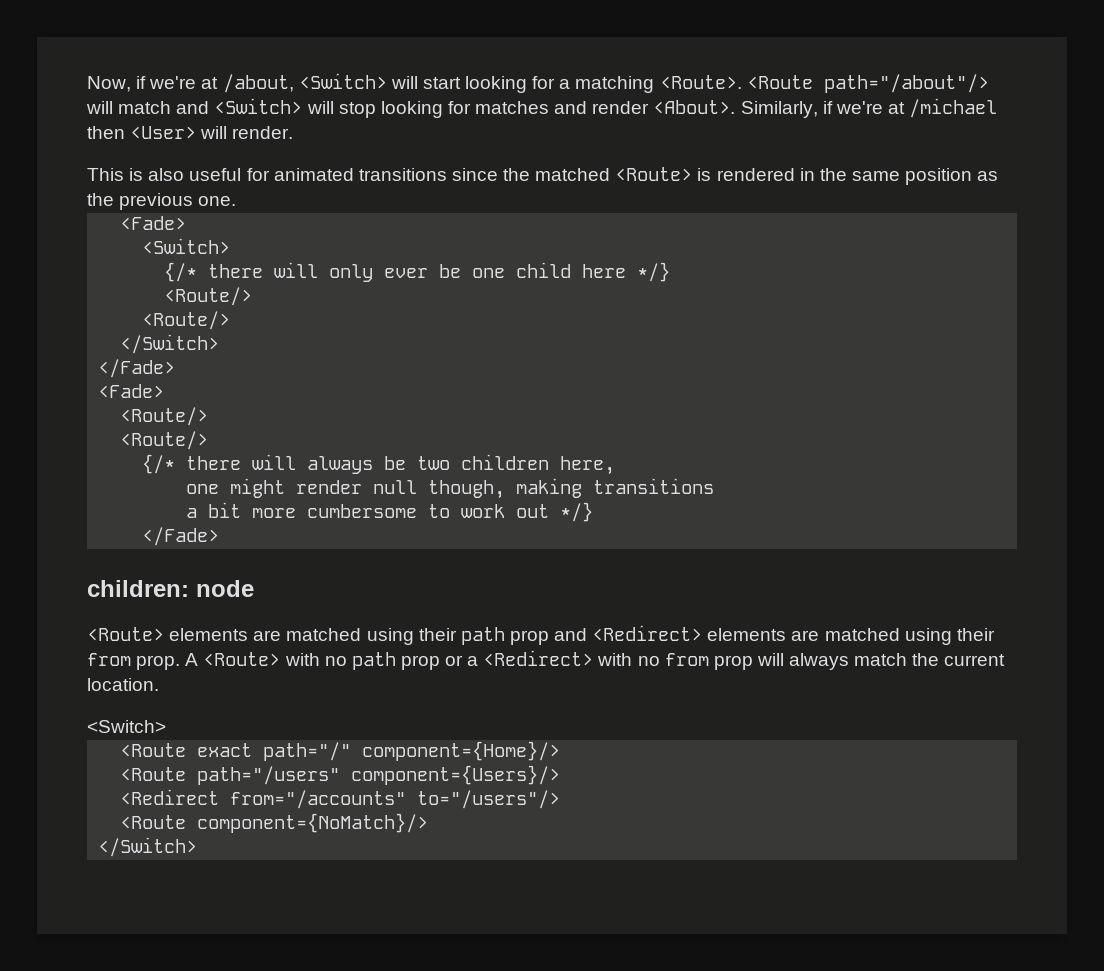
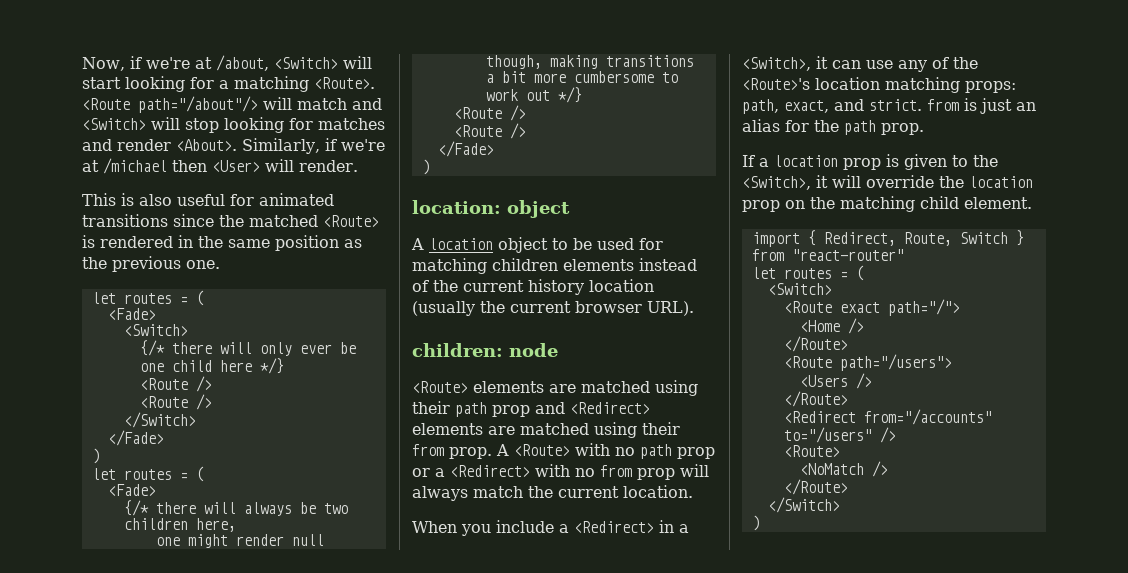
(237, 201) none -> [91,290,204,306] // let routes = (
[164,287,253,306] [142,311,231,330] [120,334,220,354] [98,359,176,378] [98,384,165,398] [120,407,209,426] [120,431,209,450] <Route/> // <Route/> // </Switch> // </Fade> // <Fade> // <Route/> // <Route/> -> [139,376,212,392] [139,394,212,410] [123,412,196,428] [107,430,164,446] [91,448,100,464] [91,466,204,482] [107,484,156,496] <Route /> // <Route /> // </Switch> // </Fade> // ) // let routes = ( // <Fade>
[142,527,220,546] </Fade> -> [453,105,526,121] [453,123,526,139] [437,141,494,157] [421,159,430,175] [412,200,570,218] [411,237,663,253] [412,258,697,274] [412,279,654,295] [412,301,694,316] <Route /> // <Route /> // </Fade> // ) // location: object // A location object to be used for matching children elements instead of the current history location (usually the current browser URL).
[87,720,166,733] [120,741,561,761] [120,765,561,785] [120,789,561,809] [120,813,429,833] [98,837,198,857] <Switch> // <Route exact path="/" component={Home}/> // <Route path="/users" component={Users}/> // <Redirect from="/accounts" to="/users"/> // <Route component={NoMatch}/> // </Switch> -> [412,520,689,536] [742,56,978,72] [742,77,1016,93] [742,98,1036,114] [742,119,924,135] [742,154,998,170] [742,175,1033,190] [742,196,1032,212] [751,230,1024,247] [751,249,904,261] [751,265,864,281] [767,283,832,295] [783,299,960,316] [799,318,864,334] [783,336,848,352] [783,354,952,371] [799,373,872,389] [783,391,848,407] [783,409,992,425] [783,427,896,443] [783,445,840,457] [799,461,888,477] [783,479,848,495] [767,497,840,513] [751,515,760,531] When you include a <Redirect> in a <Switch>, it can use any of the <Route>'s location matching props: path, exact, and strict. from is just an alias for the path prop. // If a location prop is given to the <Switch>, it will override the location prop on the matching child element. // import { Redirect, Route, Switch } from "react-router" // let routes = ( // <Switch> // <Route exact path="/"> // <Home /> // </Route> // <Route path="/users"> // <Users /> // </Route> // <Redirect from="/accounts" to="/users" /> // <Route> // <NoMatch /> // </Route> // </Switch> // )

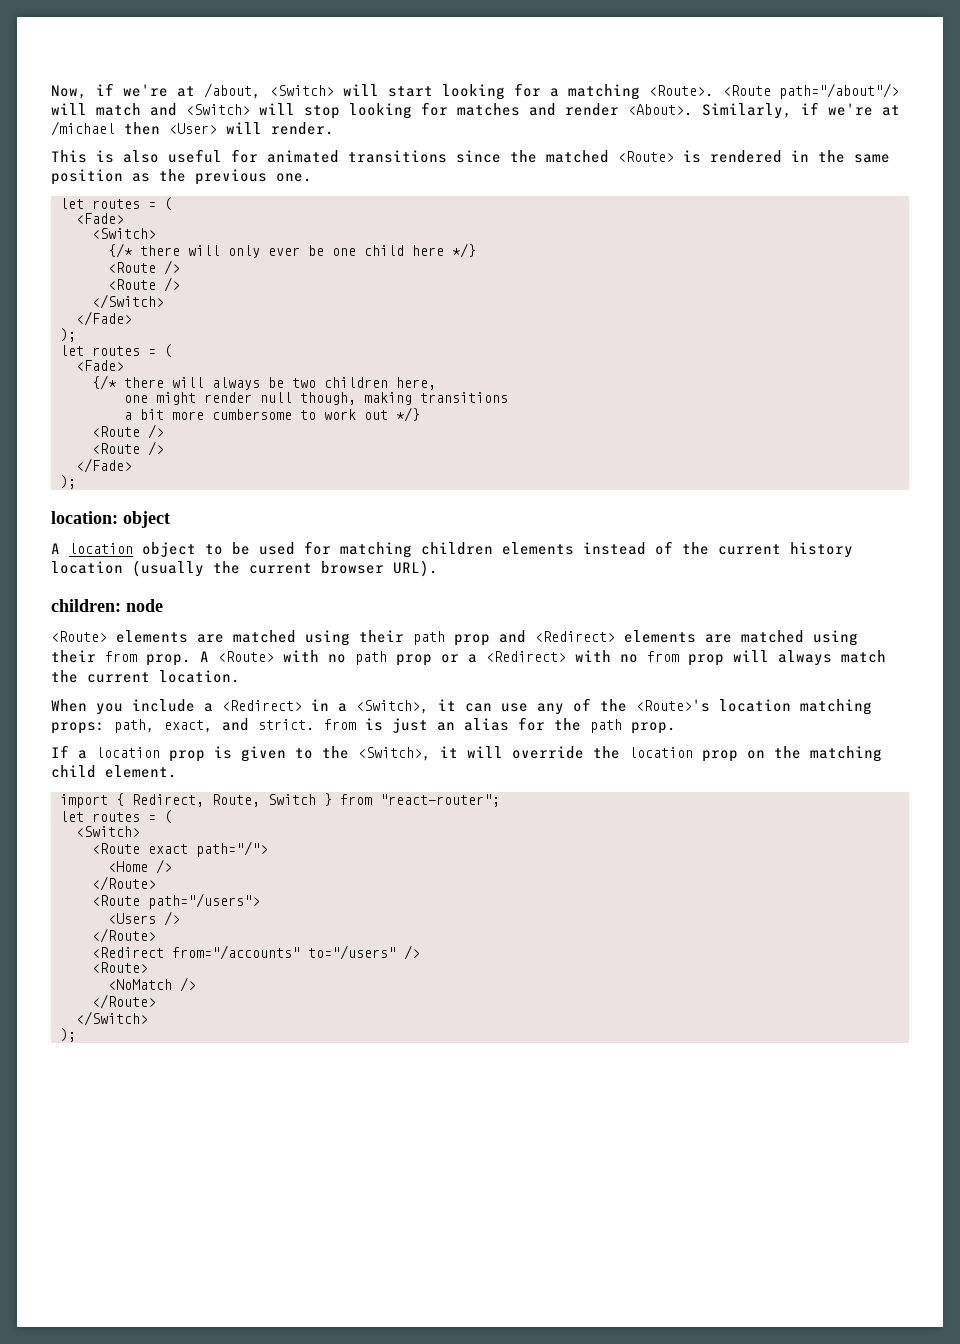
[91,448,100,464] ) -> [60,328,76,342] );
[421,159,430,175] ) -> [60,475,76,489] );
[791,249,904,261] "react-router" -> [380,794,500,807] "react-router";
[751,515,760,531] ) -> [60,1028,76,1042] );

